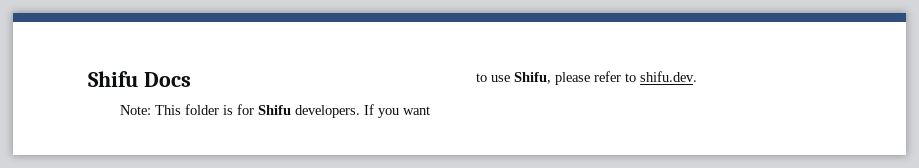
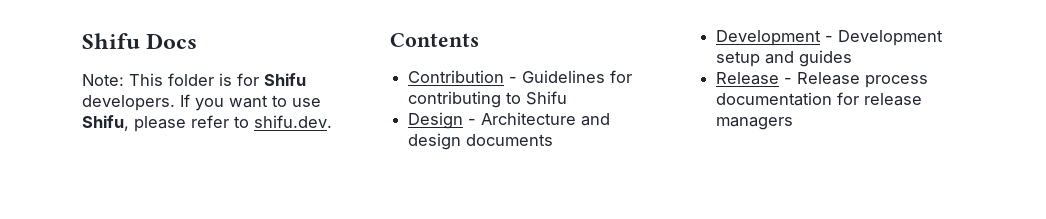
(697, 76) none -> [390,33,479,47] [408,70,633,83] [408,91,568,108] [408,112,611,129] [408,133,554,150] [716,30,944,46] [716,50,853,67] [716,72,929,88] [716,92,923,106] [716,117,794,130] // Contents // Contribution - Guidelines for contributing to Shifu // Design - Architecture and design documents // Development - Development setup and guides // Release - Release process documentation for release managers

